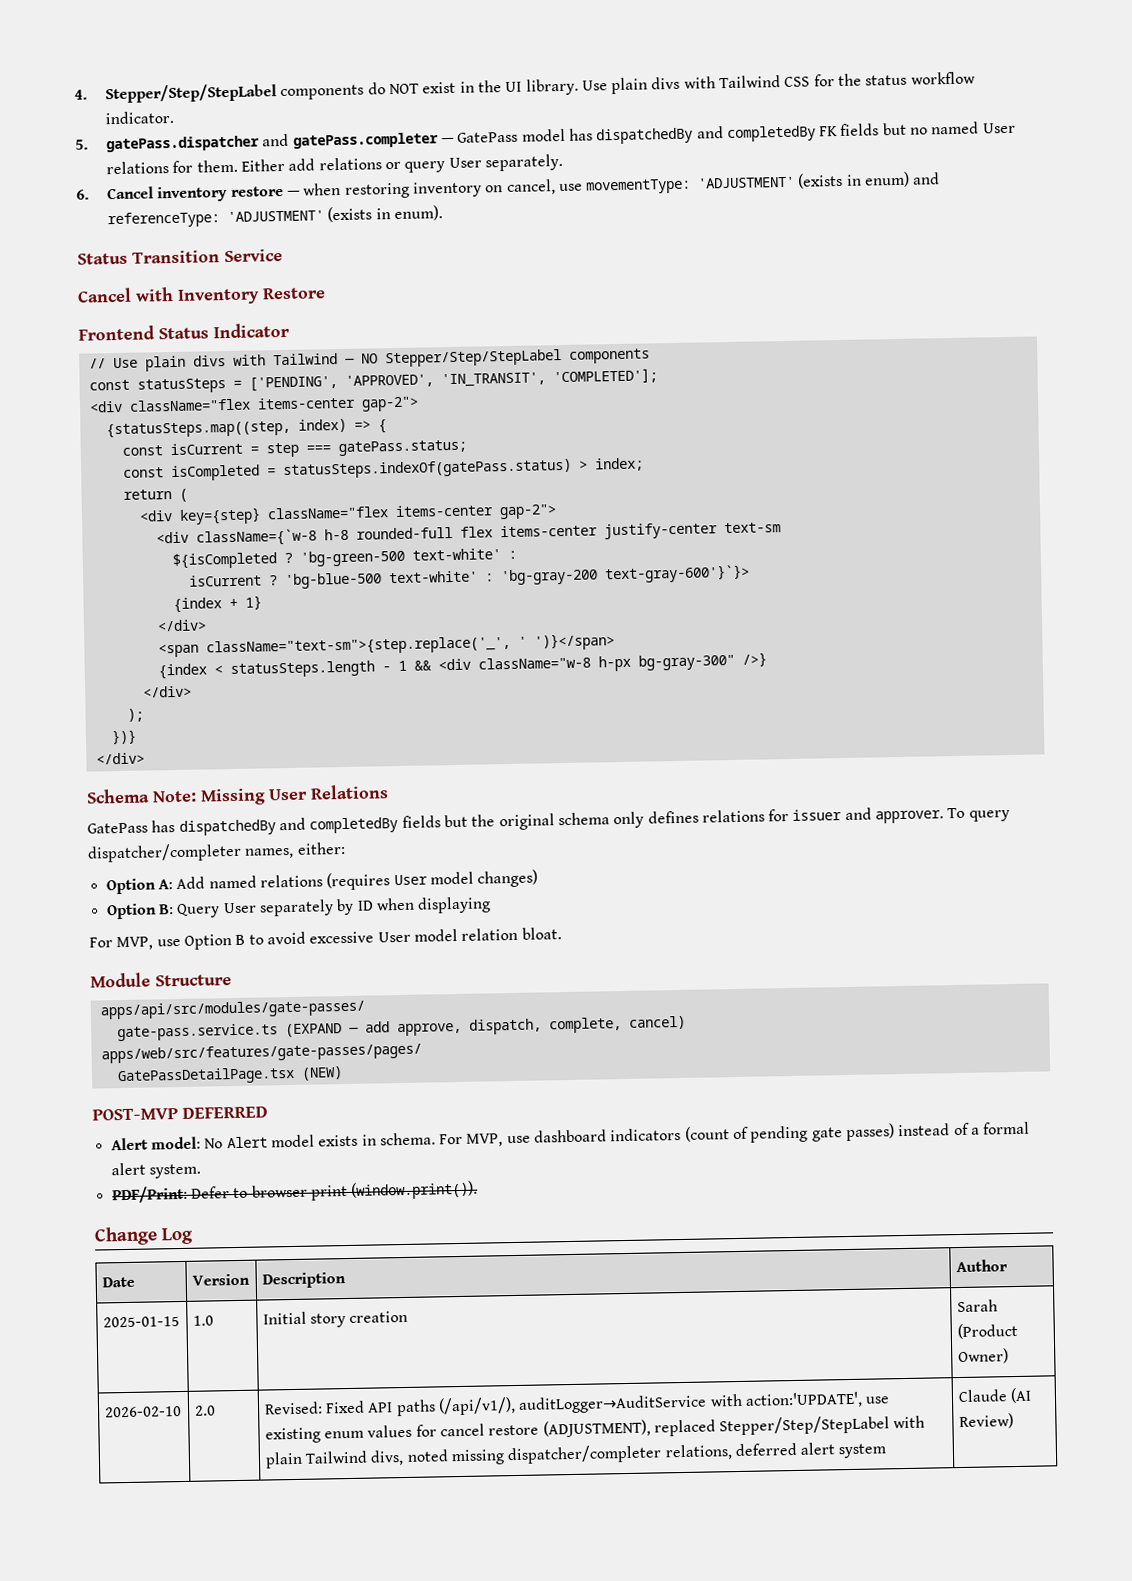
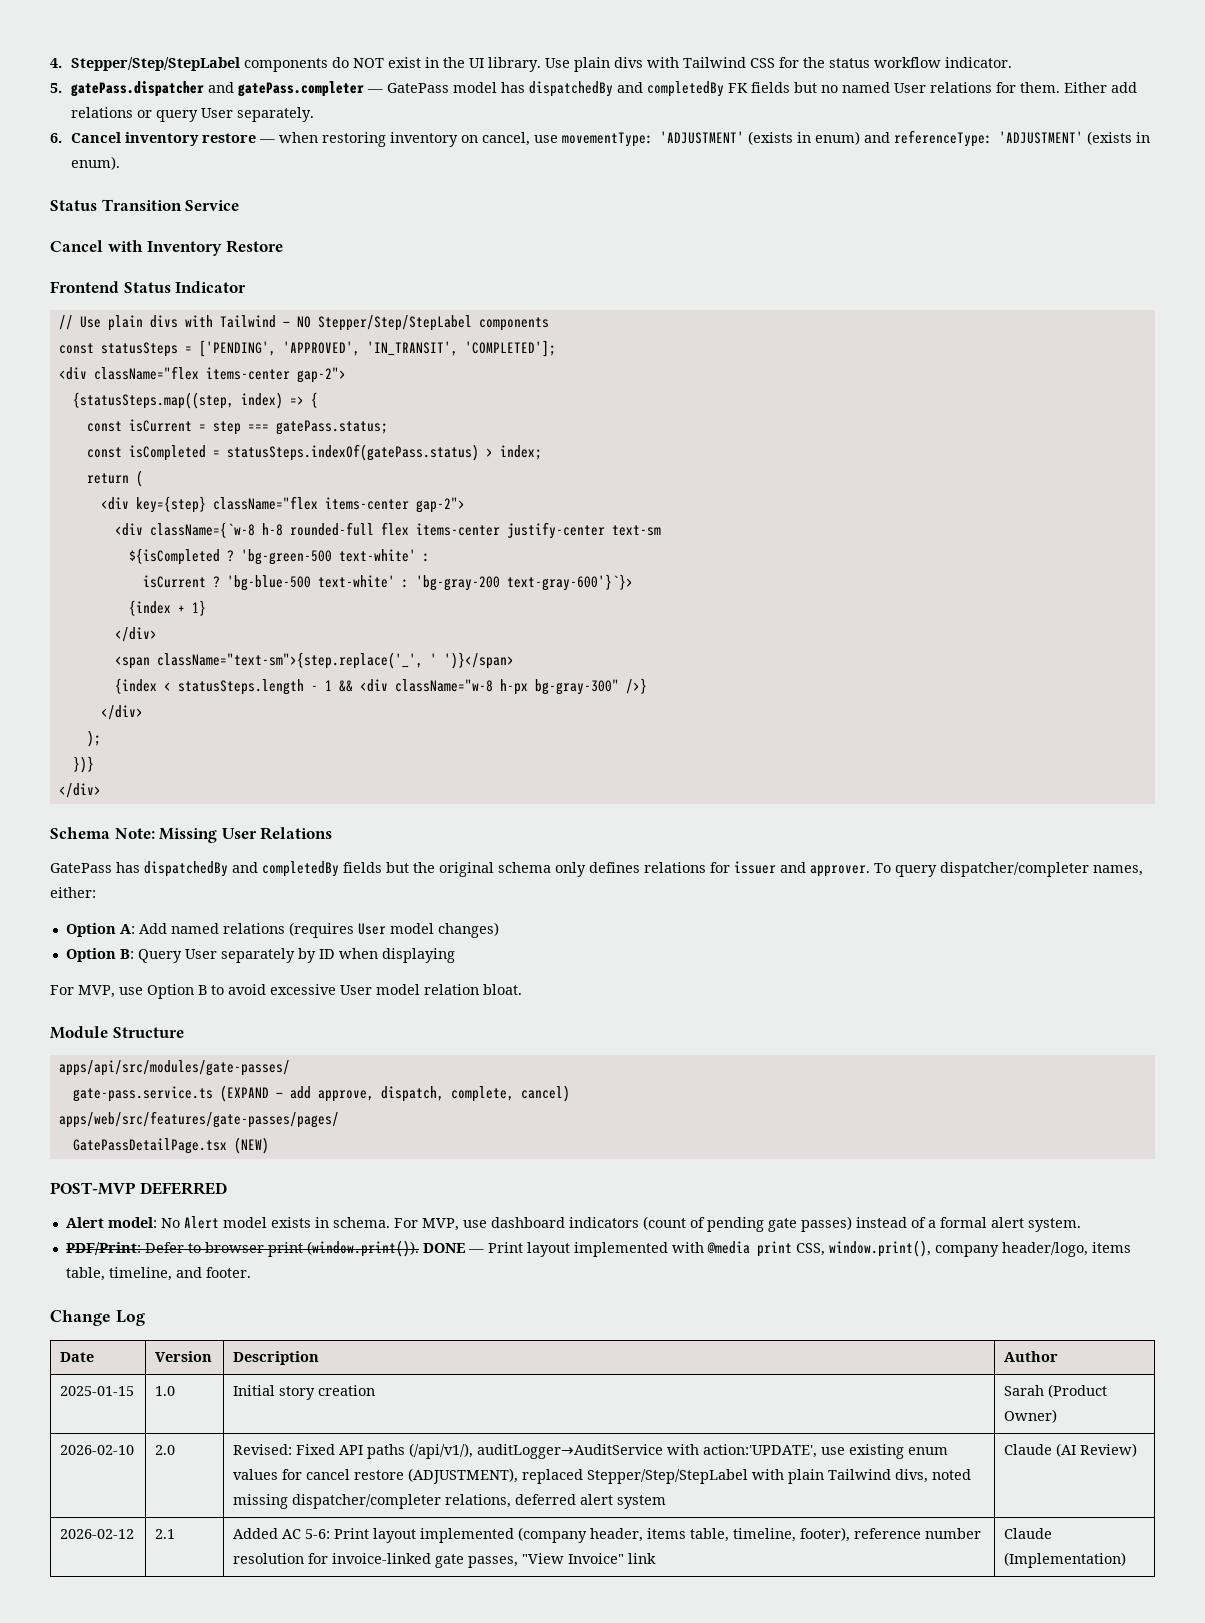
(479, 1190) none -> [422,1240,1131,1257] [65,1267,251,1281] DONE — Print layout implemented with @media print CSS, window.print(), company header/logo, items table, timeline, and footer.
(1014, 1421) none -> [60,1529,135,1539] [155,1529,176,1539] [233,1527,982,1543] [233,1553,657,1568] [1004,1528,1053,1539] [1004,1552,1127,1568] // 2026-02-12 | 2.1 | Added AC 5-6: Print layout implemented (company header, items table, timeline, footer), reference number resolution for invoice-linked gate passes, "View Invoice" link | Claude (Implementation)

